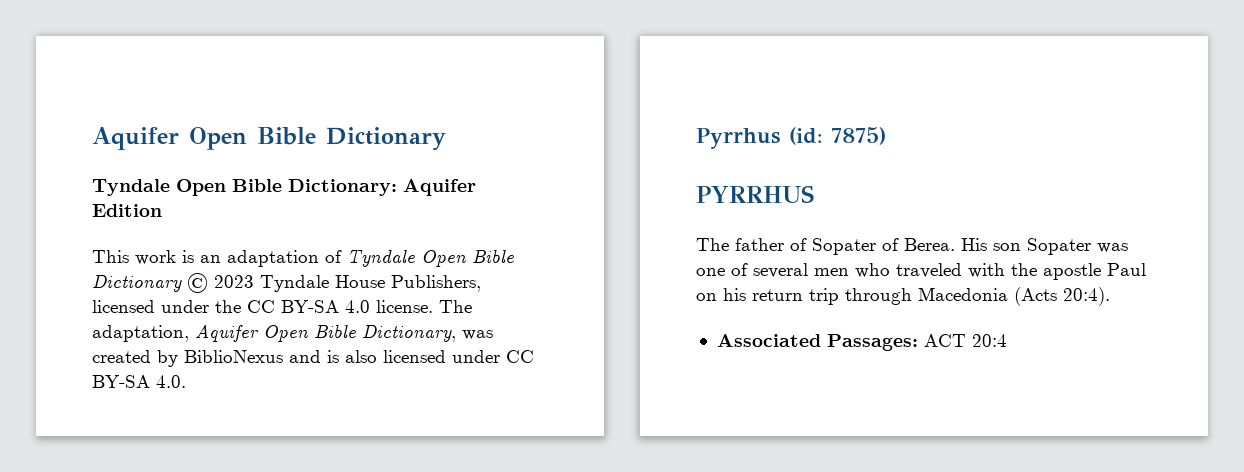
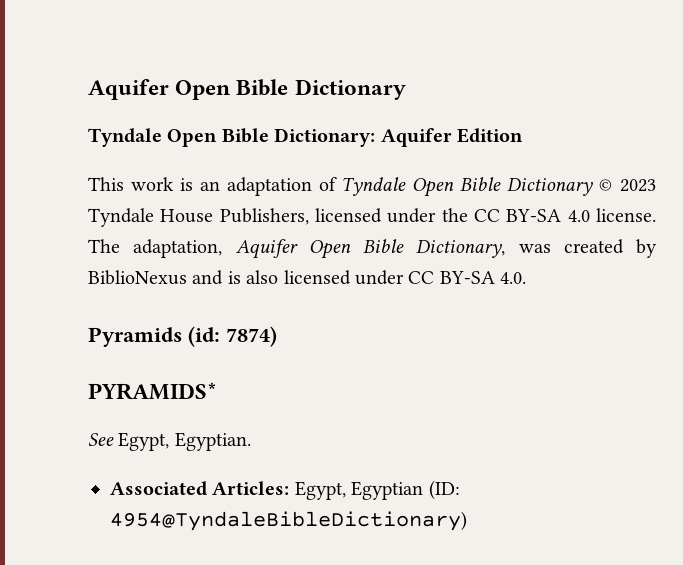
[696,127,886,149] [696,185,814,203] [696,238,1128,255] [696,263,1146,280] [696,287,1110,306] [716,334,1007,351] Pyrrhus (id: 7875) // PYRRHUS // The father of Sopater of Berea. His son Sopater was one of several men who traveled with the apostle Paul on his return trip through Macedonia (Acts 20:4). // Associated Passages: ACT 20:4 -> [88,326,277,347] [88,382,217,400] [88,432,251,451] [110,480,460,500] [110,511,467,531] Pyramids (id: 7874) // PYRAMIDS* // See Egypt, Egyptian. // Associated Articles: Egypt, Egyptian (ID: 4954@TyndaleBibleDictionary)

